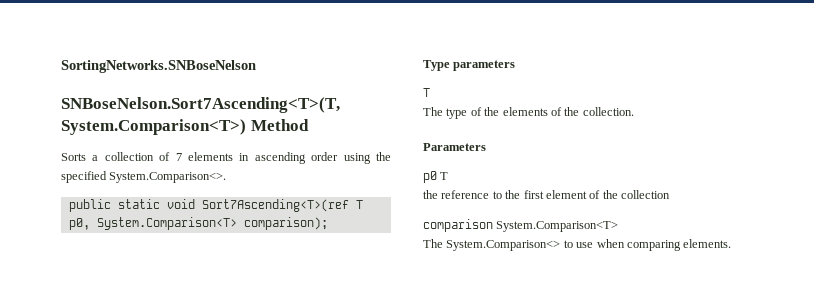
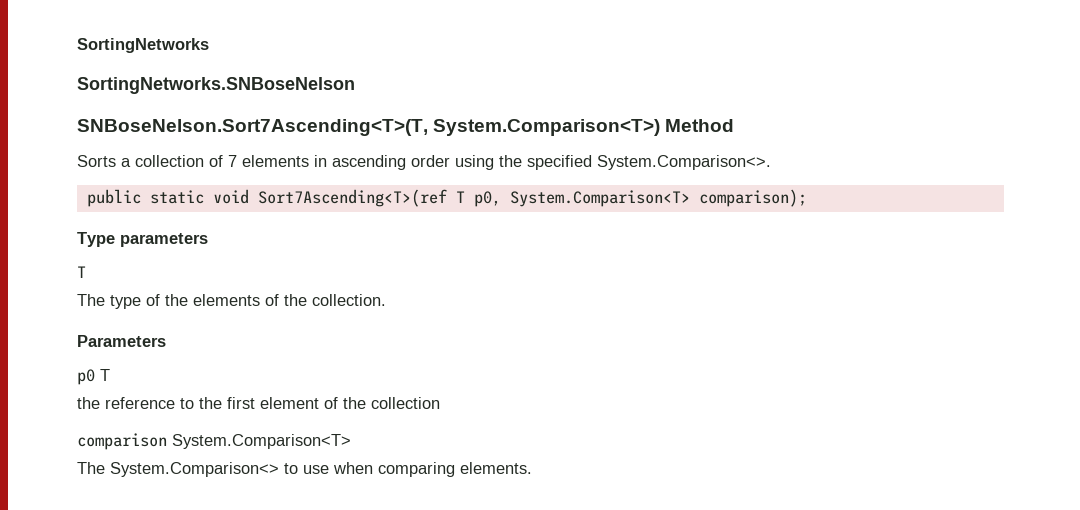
(61, 66) none -> [77,38,209,53] SortingNetworks //

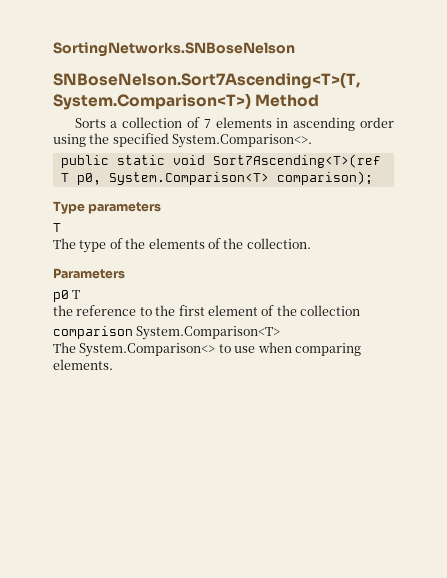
[77,38,209,53] SortingNetworks // -> (53, 49) none

